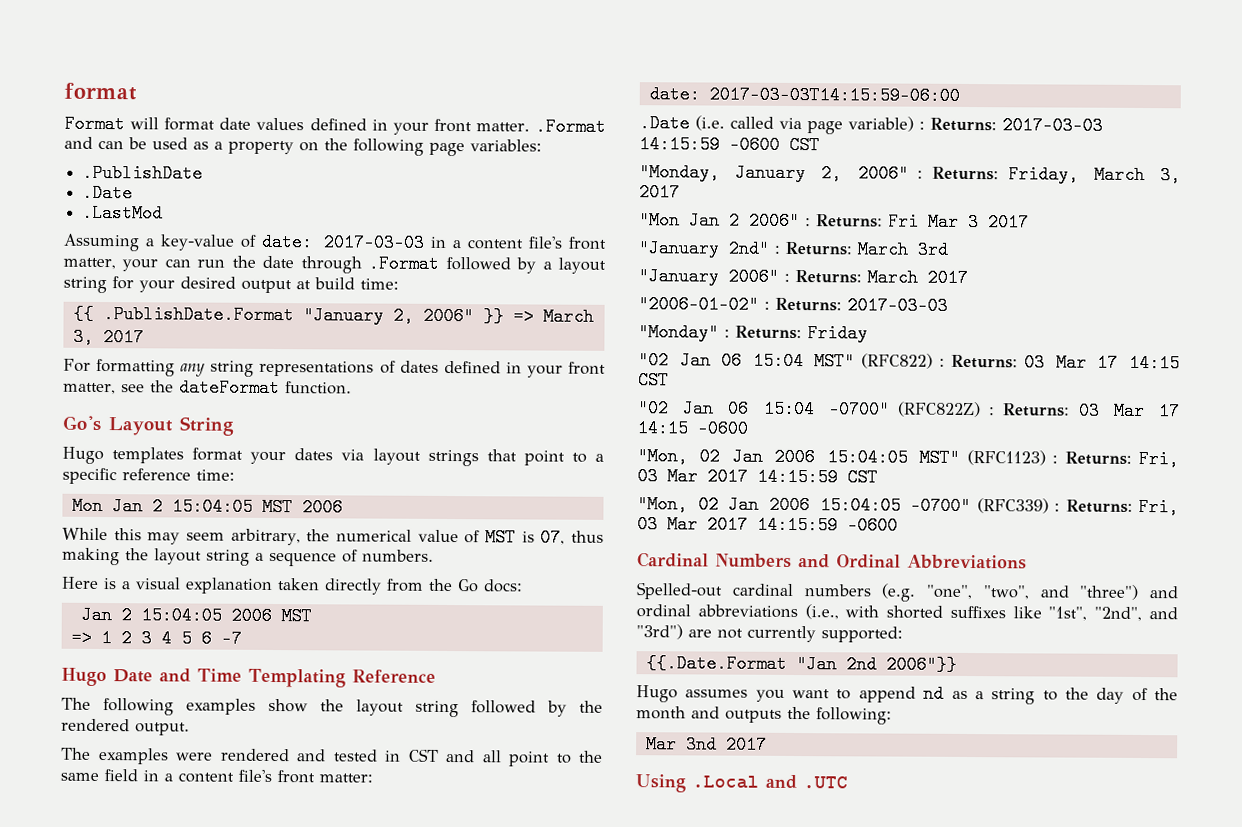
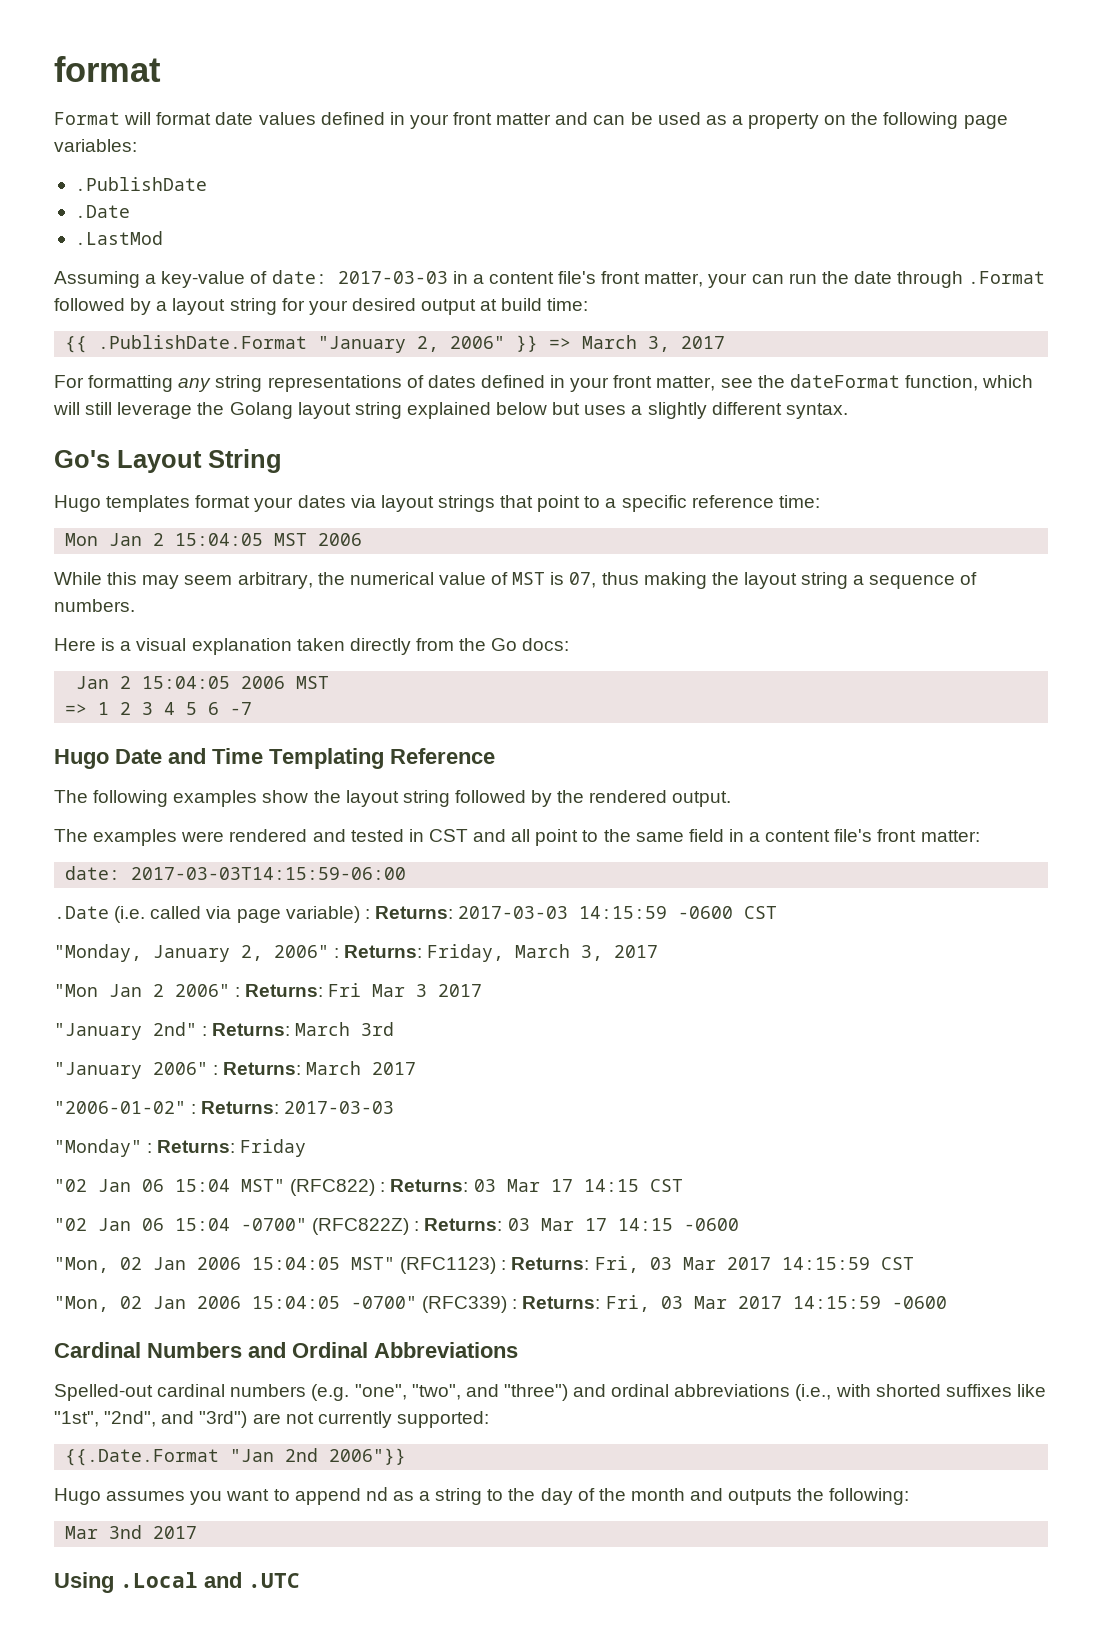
[475,117,606,136] matter. .Format -> [496,113,552,125] matter
[285,381,352,395] function. -> [904,375,1034,391] [53,402,848,419] function, which will still leverage the Golang layout string explained below but uses a slightly different syntax.

